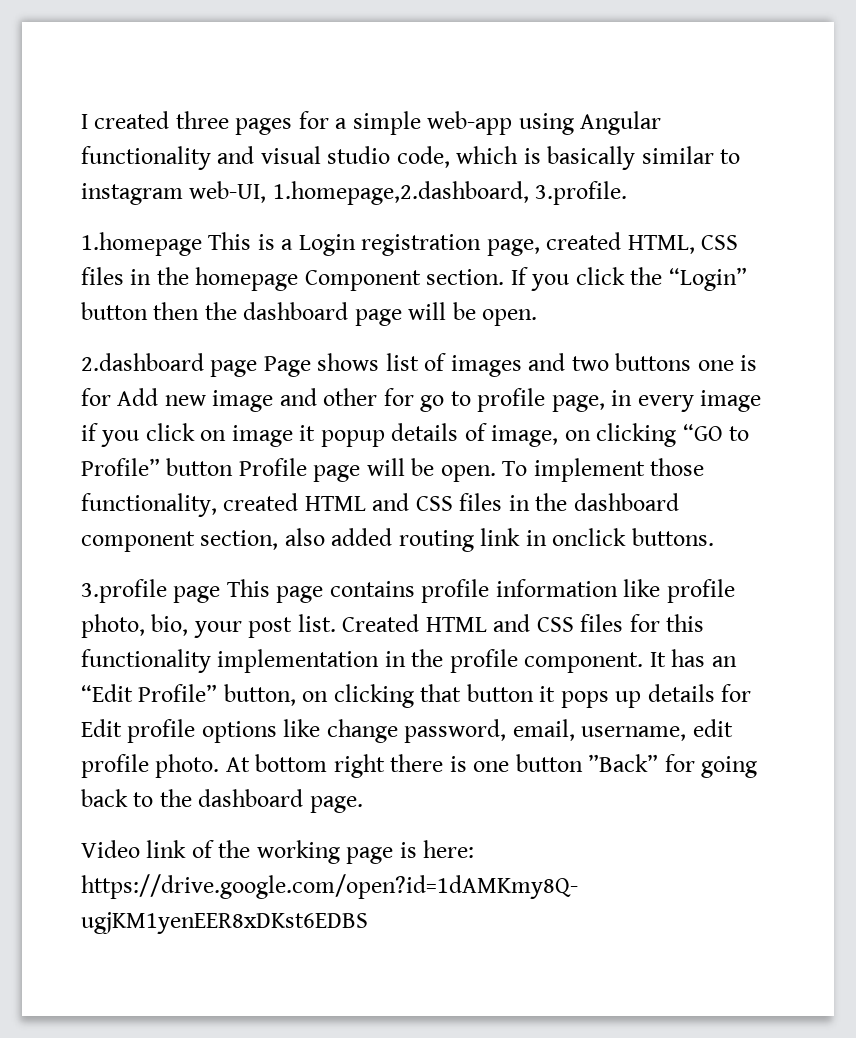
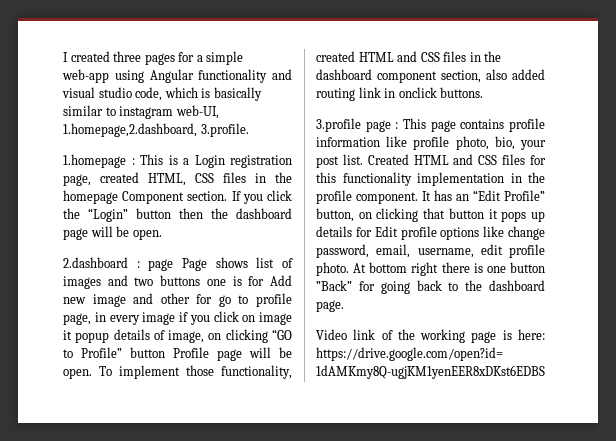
(202, 244) none -> [131,158,135,165] :
(204, 362) none -> [136,261,140,268] :
(221, 594) none -> [395,122,399,129] :

